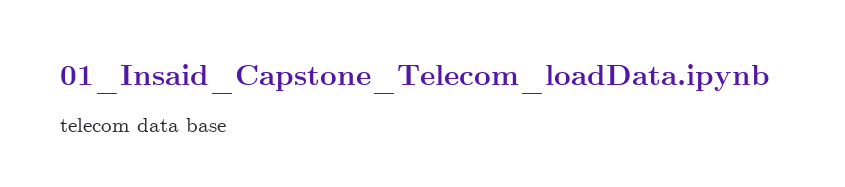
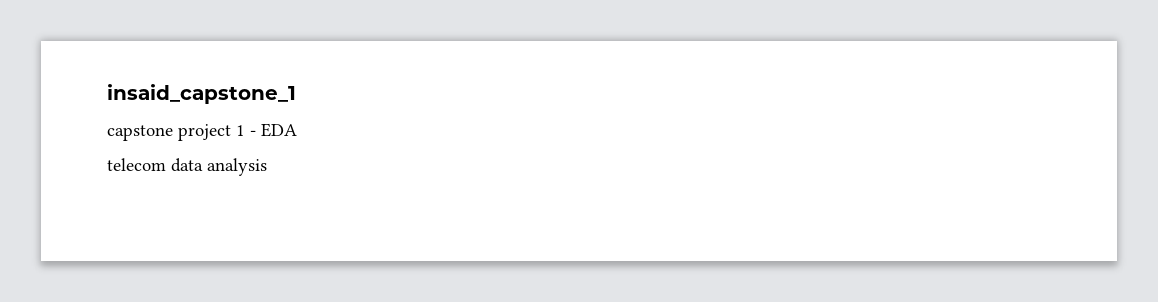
[60,64,770,94] 01_Insaid_Capstone_Telecom_loadData.ipynb -> [107,84,296,104] [107,123,297,141] insaid_capstone_1 // capstone project 1 - EDA
[186,118,226,132] base -> [207,158,267,176] analysis

